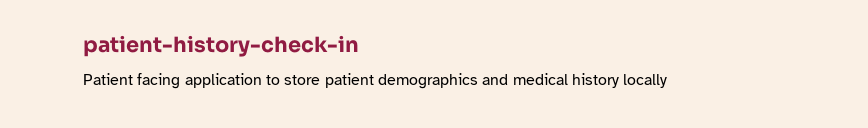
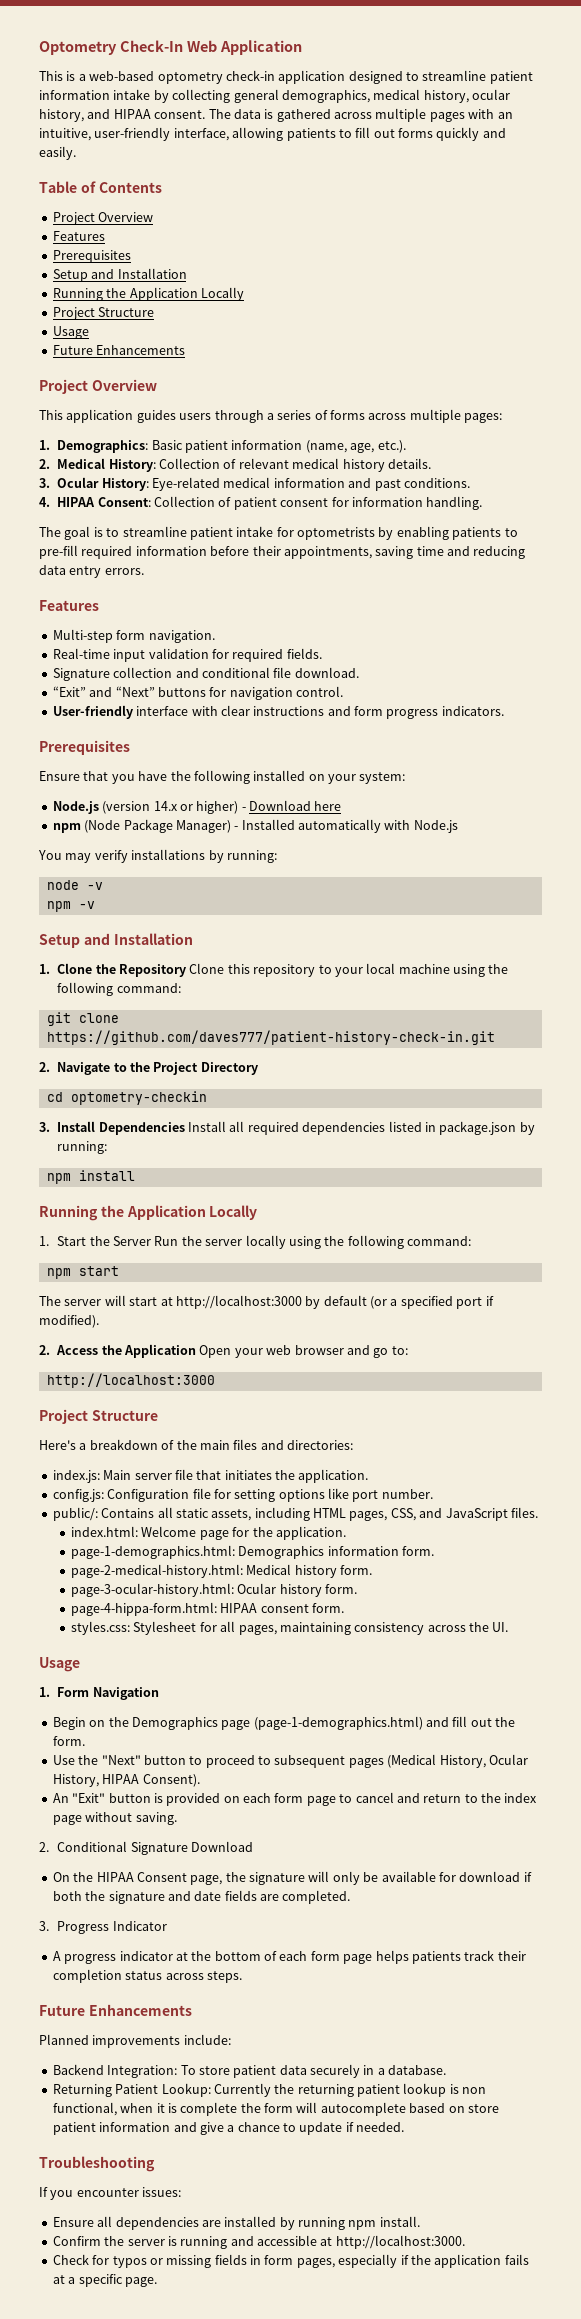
[83,35,359,57] [83,73,668,89] patient-history-check-in // Patient facing application to store patient demographics and medical history locally -> [39,40,302,55] [39,70,533,84] [39,89,510,103] [39,108,513,122] [39,127,506,141] [39,146,76,160] [39,181,162,193] [52,212,154,225] [52,231,105,241] [52,250,131,263] [52,268,187,282] [52,287,244,301] [52,307,155,320] [52,326,89,339] [52,345,186,355] [39,379,157,394] [39,409,503,423] [39,440,406,453] [39,458,431,472] [39,477,470,491] [39,496,483,510] [39,526,518,540] [39,545,526,559] [39,565,144,578] [39,600,99,611] [52,629,215,643] [52,648,322,662] [52,667,359,681] [52,686,343,700] [52,705,504,719] [39,740,130,755] [39,770,406,784] [52,800,342,814] [52,819,458,833] [38,849,277,863] [46,880,103,890] [46,901,95,912] [39,933,193,948] [39,963,509,977] [57,982,181,996] [46,1012,119,1026] [46,1030,495,1045] [39,1062,258,1075] [46,1091,207,1105] [39,1121,535,1135] [57,1141,108,1154] [46,1170,135,1184] [39,1205,258,1221] [39,1235,472,1249] [46,1266,119,1279] [39,1295,494,1309] [39,1315,99,1328] [39,1344,408,1358] [46,1373,215,1388] [39,1409,158,1424] [39,1439,353,1450] [52,1469,369,1483] [52,1488,433,1502] [52,1507,538,1521] [71,1526,346,1540] [71,1545,435,1559] [71,1564,373,1578] [71,1583,358,1597] [71,1602,345,1616] [71,1621,509,1635] [39,1657,80,1672] [39,1687,159,1700] [52,1716,516,1730] [52,1736,85,1746] [52,1754,528,1768] [52,1774,200,1787] [52,1792,538,1806] [52,1812,177,1825] [39,1841,254,1855] [52,1871,532,1885] [52,1890,351,1904] [39,1921,167,1934] [52,1950,526,1964] [52,1969,242,1983] [39,2004,192,2016] [39,2034,231,2048] [52,2064,447,2078] [52,2083,487,2097] [52,2102,499,2116] [52,2122,405,2135] [39,2156,155,2172] [39,2187,182,2200] [52,2216,420,2230] [52,2235,465,2249] [52,2254,529,2268] [52,2274,157,2287] Optometry Check-In Web Application // This is a web-based optometry check-in application designed to streamline patient information intake by collecting general demographics, medical history, ocular history, and HIPAA consent. The data is gathered across multiple pages with an intuitive, user-friendly interface, allowing patients to fill out forms quickly and easily. // Table of Contents // Project Overview // Features // Prerequisites // Setup and Installation // Running the Application Locally // Project Structure // Usage // Future Enhancements // Project Overview // This application guides users through a series of forms across multiple pages: // 1. Demographics: Basic patient information (name, age, etc.). // 2. Medical History: Collection of relevant medical history details. // 3. Ocular History: Eye-related medical information and past conditions. // 4. HIPAA Consent: Collection of patient consent for information handling. // The goal is to streamline patient intake for optometrists by enabling patients to pre-fill required information before their appointments, saving time and reducing data entry errors. // Features // Multi-step form navigation. // Real-time input validation for required fields. // Signature collection and conditional file download. // “Exit” and “Next” buttons for navigation control. // User-friendly interface with clear instructions and form progress indicators. // Prerequisites // Ensure that you have the following installed on your system: // Node.js (version 14.x or higher) - Download here // npm (Node Package Manager) - Installed automatically with Node.js // You may verify installations by running: // node -v // npm -v // Setup and Installation // 1. Clone the Repository Clone this repository to your local machine using the following command: // git clone https://github.com/daves777/patient-history-check-in.git // 2. Navigate to the Project Directory // cd optometry-checkin // 3. Install Dependencies Install all required dependencies listed in package.json by running: // npm install // Running the Application Locally // 1. Start the Server Run the server locally using the following command: // npm start // The server will start at http://localhost:3000 by default (or a specified port if modified). // 2. Access the Application Open your web browser and go to: // http://localhost:3000 // Project Structure // Here's a breakdown of the main files and directories: // index.js: Main server file that initiates the application. // config.js: Configuration file for setting options like port number. // public/: Contains all static assets, including HTML pages, CSS, and JavaScript files. // index.html: Welcome page for the application. // page-1-demographics.html: Demographics information form. // page-2-medical-history.html: Medical history form. // page-3-ocular-history.html: Ocular history form. // page-4-hippa-form.html: HIPAA consent form. // styles.css: Stylesheet for all pages, maintaining consistency across the UI. // Usage // 1. Form Navigation // Begin on the Demographics page (page-1-demographics.html) and fill out the form. // Use the "Next" button to proceed to subsequent pages (Medical History, Ocular History, HIPAA Consent). // An "Exit" button is provided on each form page to cancel and return to the index page without saving. // 2. Conditional Signature Download // On the HIPAA Consent page, the signature will only be available for download if both the signature and date fields are completed. // 3. Progress Indicator // A progress indicator at the bottom of each form page helps patients track their completion status across steps. // Future Enhancements // Planned improvements include: // Backend Integration: To store patient data securely in a database. // Returning Patient Lookup: Currently the returning patient lookup is non functional, when it is complete the form will autocomplete based on store patient information and give a chance to update if needed. // Troubleshooting // If you encounter issues: // Ensure all dependencies are installed by running npm install. // Confirm the server is running and accessible at http://localhost:3000. // Check for typos or missing fields in form pages, especially if the application fails at a specific page.

